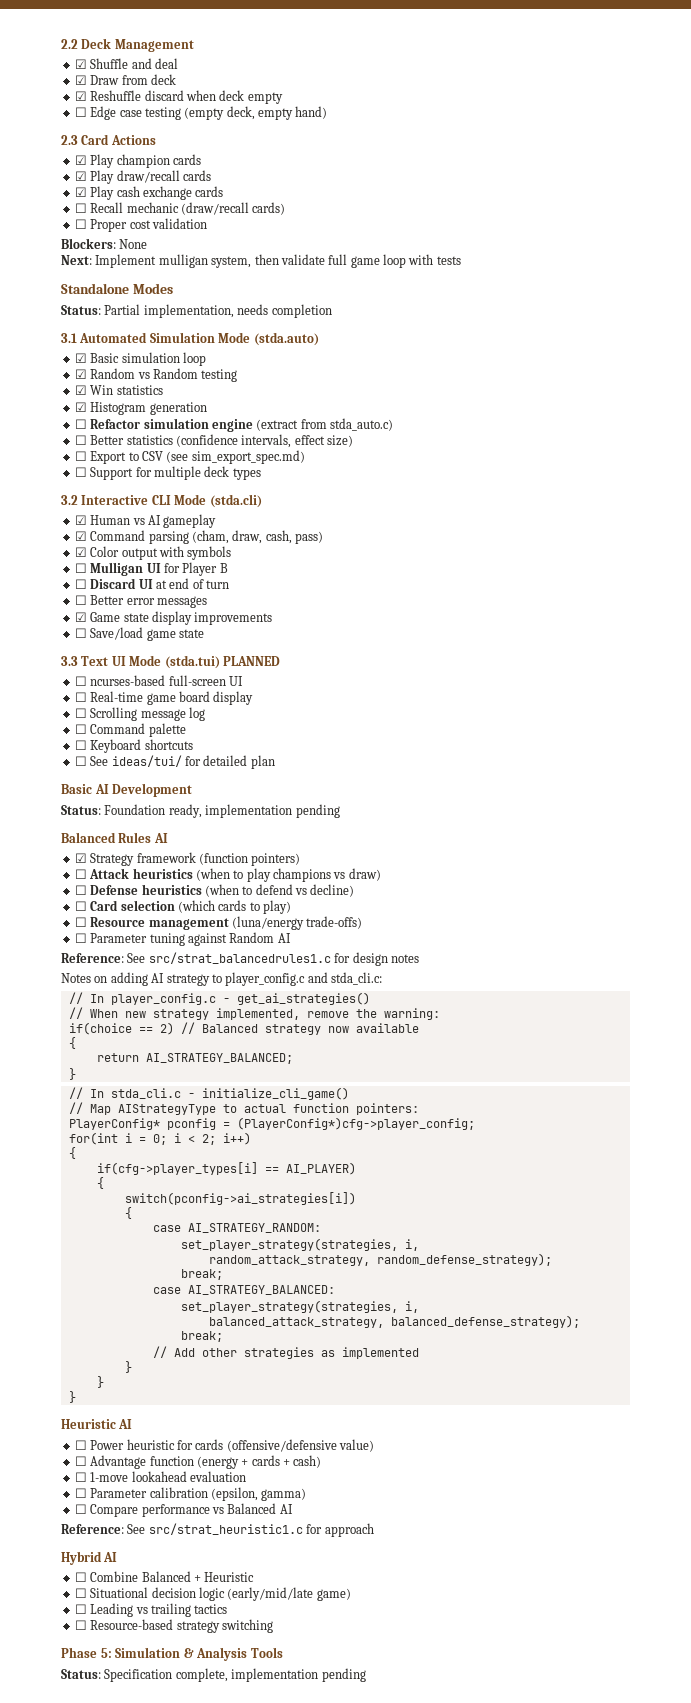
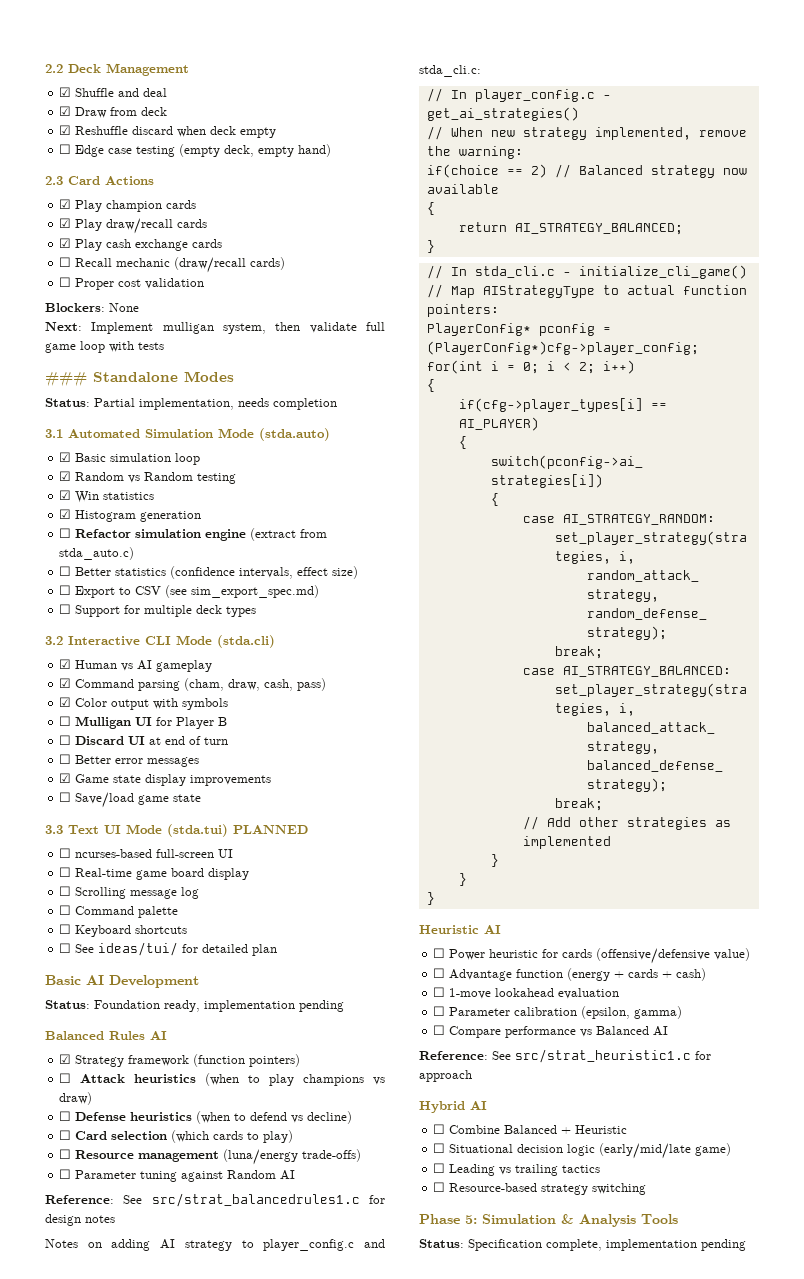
(461, 260) none -> [45,371,87,387] ###

